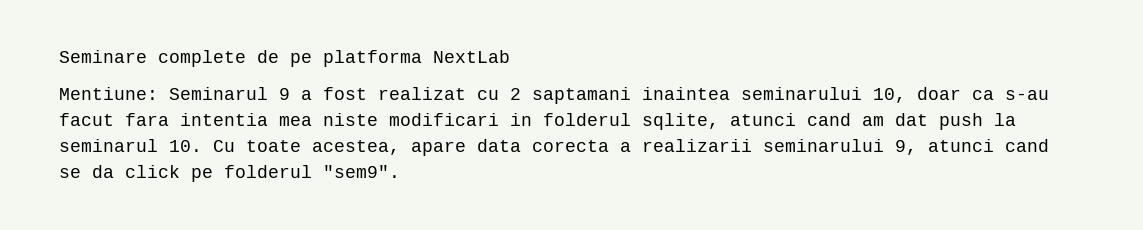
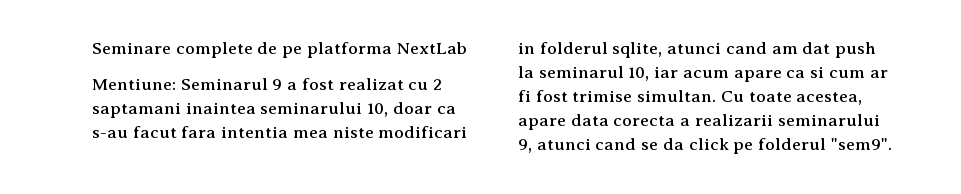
[169,140,202,152] 10. -> [628,66,888,82] [518,90,717,102] 10, iar acum apare ca si cum ar fi fost trimise simultan.

